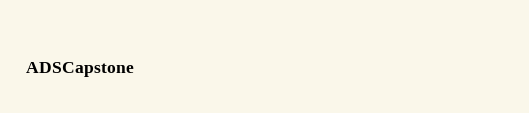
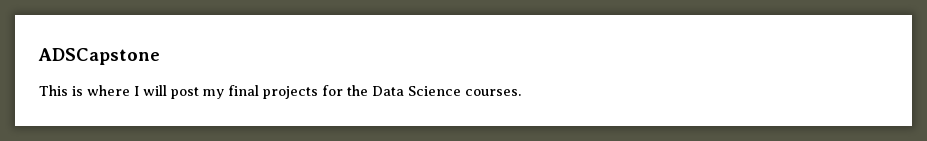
(134, 69) none -> [39,85,521,99] // This is where I will post my final projects for the Data Science courses.

